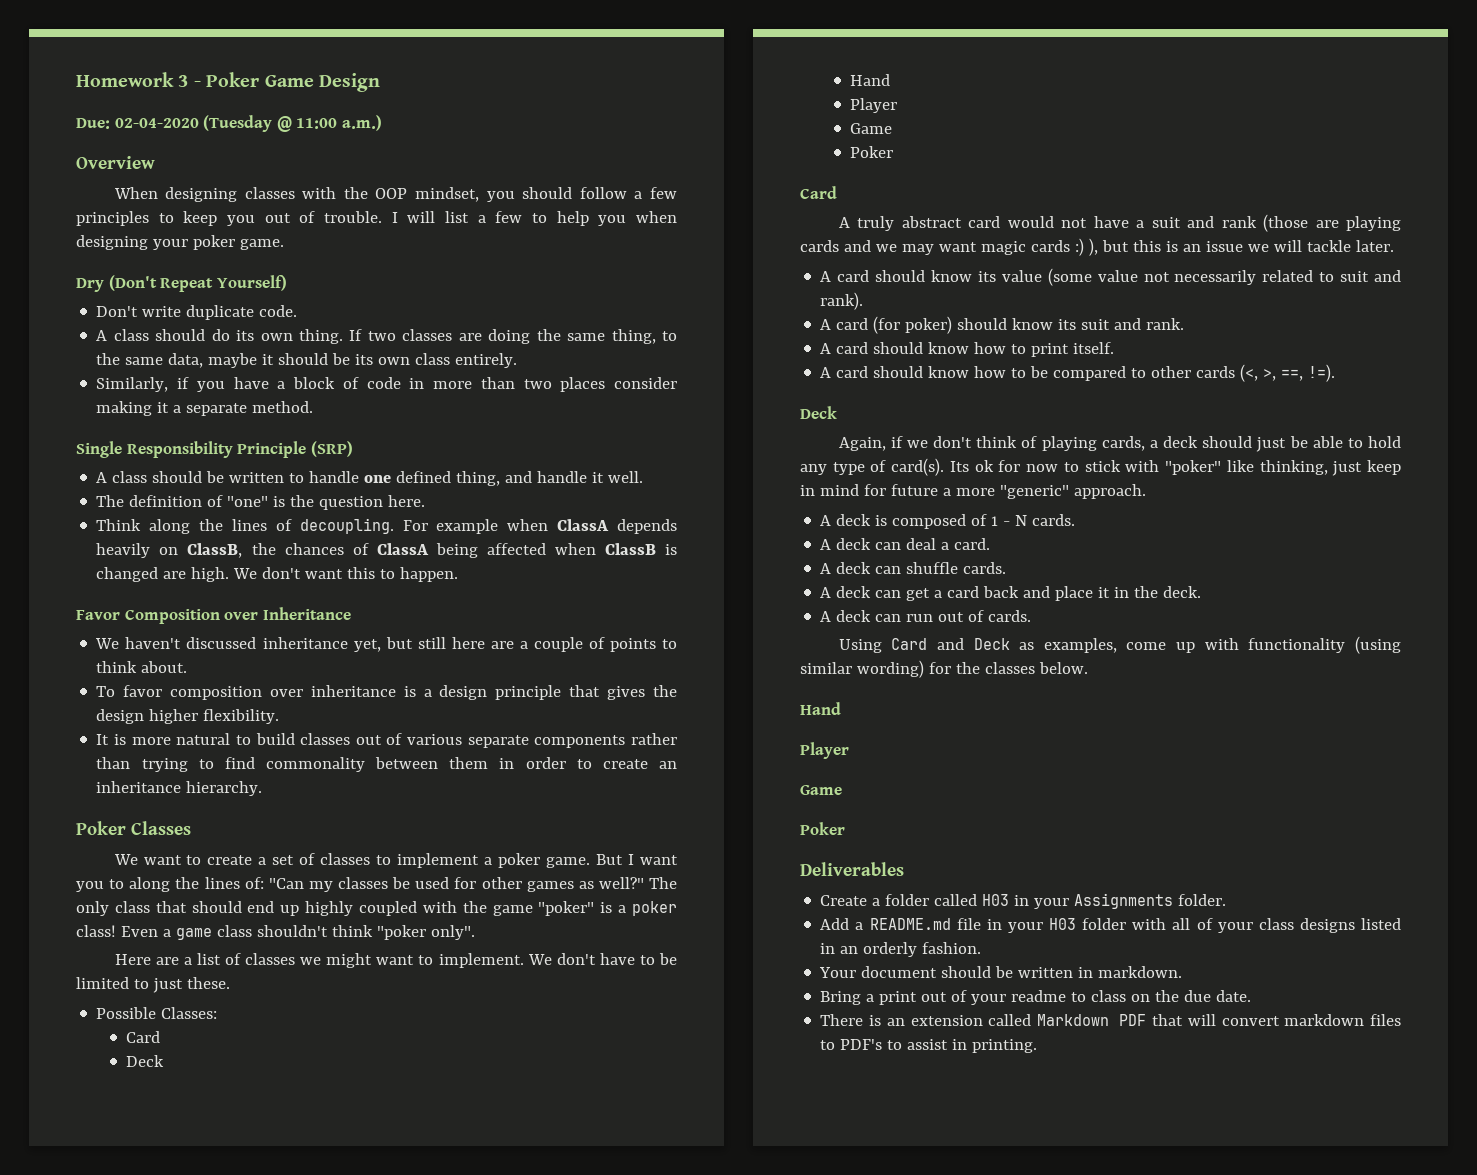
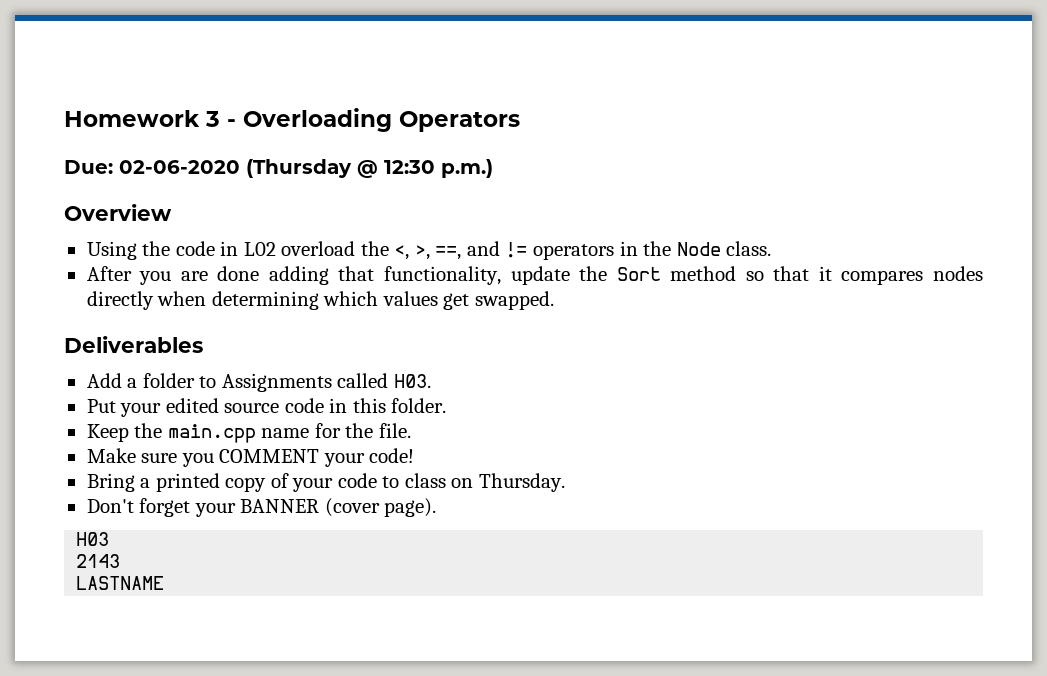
[206,72,380,92] [76,115,382,132] [76,156,155,169] [113,187,678,202] [76,211,677,226] [76,235,284,250] [76,275,287,292] [96,305,298,320] [96,329,677,344] [96,353,518,368] [96,377,677,392] [96,401,314,416] [76,441,353,458] [96,471,644,486] [96,495,426,510] [96,518,677,534] [96,543,677,558] [96,567,459,582] [76,607,351,624] [95,637,677,652] [96,661,188,673] [96,685,677,700] [96,709,280,724] [96,733,677,748] [96,757,677,772] [96,781,263,796] [76,821,191,835] [113,853,678,868] [76,877,677,892] [76,901,678,916] [76,925,475,940] [114,953,678,968] [76,977,230,993] [96,1007,218,1019] [126,1031,161,1043] [126,1055,165,1067] [850,74,891,86] [850,98,898,113] [850,123,893,134] [850,146,894,158] [800,186,837,199] [838,214,1401,232] [800,238,1394,256] [820,268,1401,286] [820,292,864,310] [820,316,1185,334] [820,342,1115,357] [820,364,1336,382] [800,406,837,419] [838,436,1401,452] [800,458,1402,476] [800,484,1146,499] [820,514,1076,529] [820,538,991,550] [820,562,1007,574] [820,586,1202,601] [820,610,1032,622] [838,636,1401,654] [800,660,1088,678] [800,702,841,715] [800,742,849,759] [800,785,842,795] [800,822,845,835] Poker Game Design // Due: 02-04-2020 (Tuesday @ 11:00 a.m.) // Overview // When designing classes with the OOP mindset, you should follow a few principles to keep you out of trouble. I will list a few to help you when designing your poker game. // Dry (Don't Repeat Yourself) // Don't write duplicate code. // A class should do its own thing. If two classes are doing the same thing, to the same data, maybe it should be its own class entirely. // Similarly, if you have a block of code in more than two places consider making it a separate method. // Single Responsibility Principle (SRP) // A class should be written to handle one defined thing, and handle it well. // The definition of "one" is the question here. // Think along the lines of decoupling. For example when ClassA depends heavily on ClassB, the chances of ClassA being affected when ClassB is changed are high. We don't want this to happen. // Favor Composition over Inheritance // We haven't discussed inheritance yet, but still here are a couple of points to think about. // To favor composition over inheritance is a design principle that gives the design higher flexibility. // It is more natural to build classes out of various separate components rather than trying to find commonality between them in order to create an inheritance hierarchy. // Poker Classes // We want to create a set of classes to implement a poker game. But I want you to along the lines of: "Can my classes be used for other games as well?" The only class that should end up highly coupled with the game "poker" is a poker class! Even a game class shouldn't think "poker only". // Here are a list of classes we might want to implement. We don't have to be limited to just these. // Possible Classes: // Card // Deck // Hand // Player // Game // Poker // Card // A truly abstract card would not have a suit and rank (those are playing cards and we may want magic cards :) ), but this is an issue we will tackle later. // A card should know its value (some value not necessarily related to suit and rank). // A card (for poker) should know its suit and rank. // A card should know how to print itself. // A card should know how to be compared to other cards (<, >, ==, !=). // Deck // Again, if we don't think of playing cards, a deck should just be able to hold any type of card(s). Its ok for now to stick with "poker" like thinking, just keep in mind for future a more "generic" approach. // A deck is composed of 1 - N cards. // A deck can deal a card. // A deck can shuffle cards. // A deck can get a card back and place it in the deck. // A deck can run out of cards. // Using Card and Deck as examples, come up with functionality (using similar wording) for the classes below. // Hand // Player // Game // Poker -> [243,108,520,132] [64,159,493,178] [64,204,172,221] [86,241,772,260] [86,266,984,285] [86,291,554,310] Overloading Operators // Due: 02-06-2020 (Thursday @ 12:30 p.m.) // Overview // Using the code in L02 overload the <, >, ==, and != operators in the Node class. // After you are done adding that functionality, update the Sort method so that it compares nodes directly when determining which values get swapped.
[820,895,868,906] Create -> [86,373,122,388] Add
[934,893,1227,909] [820,918,1401,933] [820,942,982,957] [819,966,1183,978] called H03 in your Assignments folder. // Add a README.md file in your H03 folder with all of your class designs listed in an orderly fashion. // Your document should be written in markdown. -> [199,373,431,392] [86,398,447,417] [86,423,411,443] [86,448,415,467] to Assignments called H03. // Put your edited source code in this folder. // Keep the main.cpp name for the file. // Make sure you COMMENT your code!
[879,990,1067,1005] print out of your readme -> [155,473,377,492] printed copy of your code
[1155,990,1252,1002] [820,1014,1401,1026] [820,1039,1038,1053] the due date. // There is an extension called Markdown PDF that will convert markdown files to PDF's to assist in printing. -> [478,473,565,492] [86,498,437,517] [76,532,110,546] [76,554,121,568] [76,576,165,590] Thursday. // Don't forget your BANNER (cover page). // H03 // 2143 // LASTNAME

